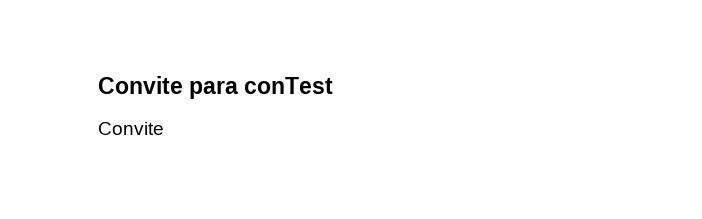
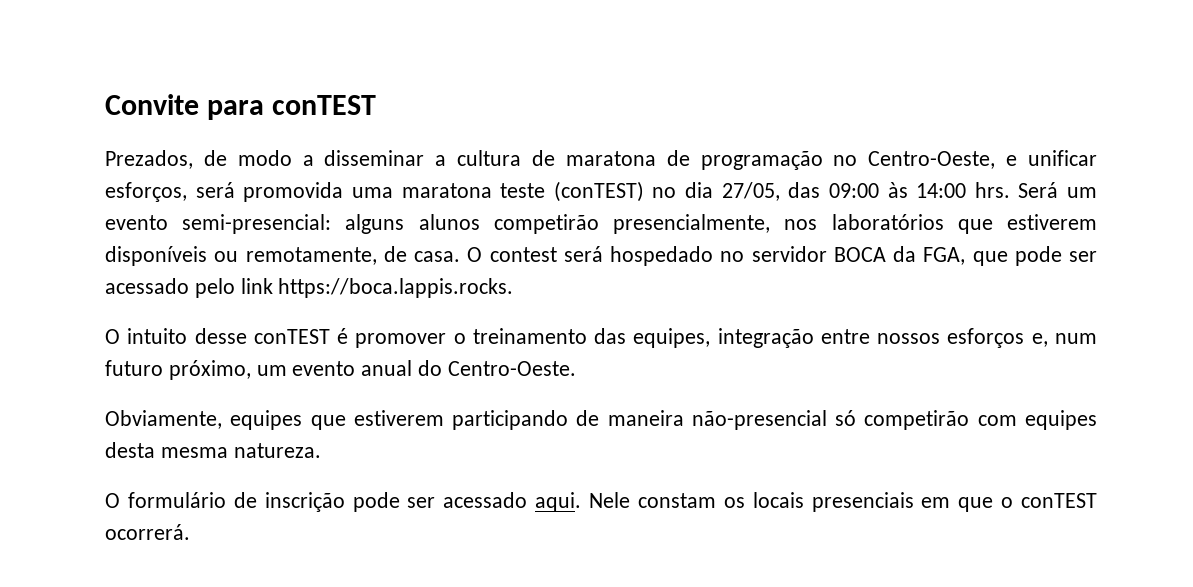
[244,77,334,94] [98,122,164,135] conTest // Convite -> [271,95,376,115] [105,150,1097,170] [105,181,1097,202] [105,214,1097,234] [105,246,1097,266] [105,278,514,298] [105,328,1097,348] [105,360,576,380] [105,410,1097,430] [105,442,321,458] [105,492,1097,512] [105,524,190,540] conTEST // Prezados, de modo a disseminar a cultura de maratona de programação no Centro-Oeste, e unificar esforços, será promovida uma maratona teste (conTEST) no dia 27/05, das 09:00 às 14:00 hrs. Será um evento semi-presencial: alguns alunos competirão presencialmente, nos laboratórios que estiverem disponíveis ou remotamente, de casa. O contest será hospedado no servidor BOCA da FGA, que pode ser acessado pelo link https://boca.lappis.rocks. // O intuito desse conTEST é promover o treinamento das equipes, integração entre nossos esforços e, num futuro próximo, um evento anual do Centro-Oeste. // Obviamente, equipes que estiverem participando de maneira não-presencial só competirão com equipes desta mesma natureza. // O formulário de inscrição pode ser acessado aqui. Nele constam os locais presenciais em que o conTEST ocorrerá.

